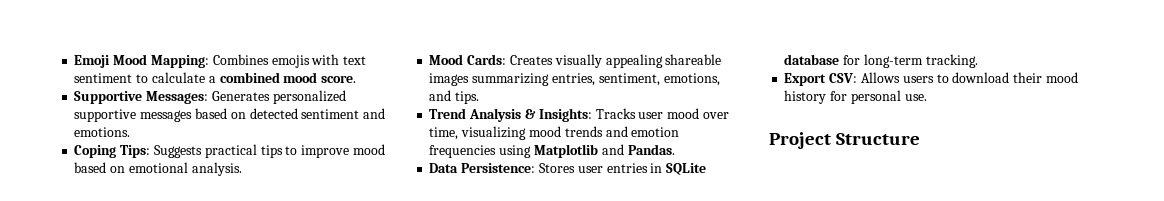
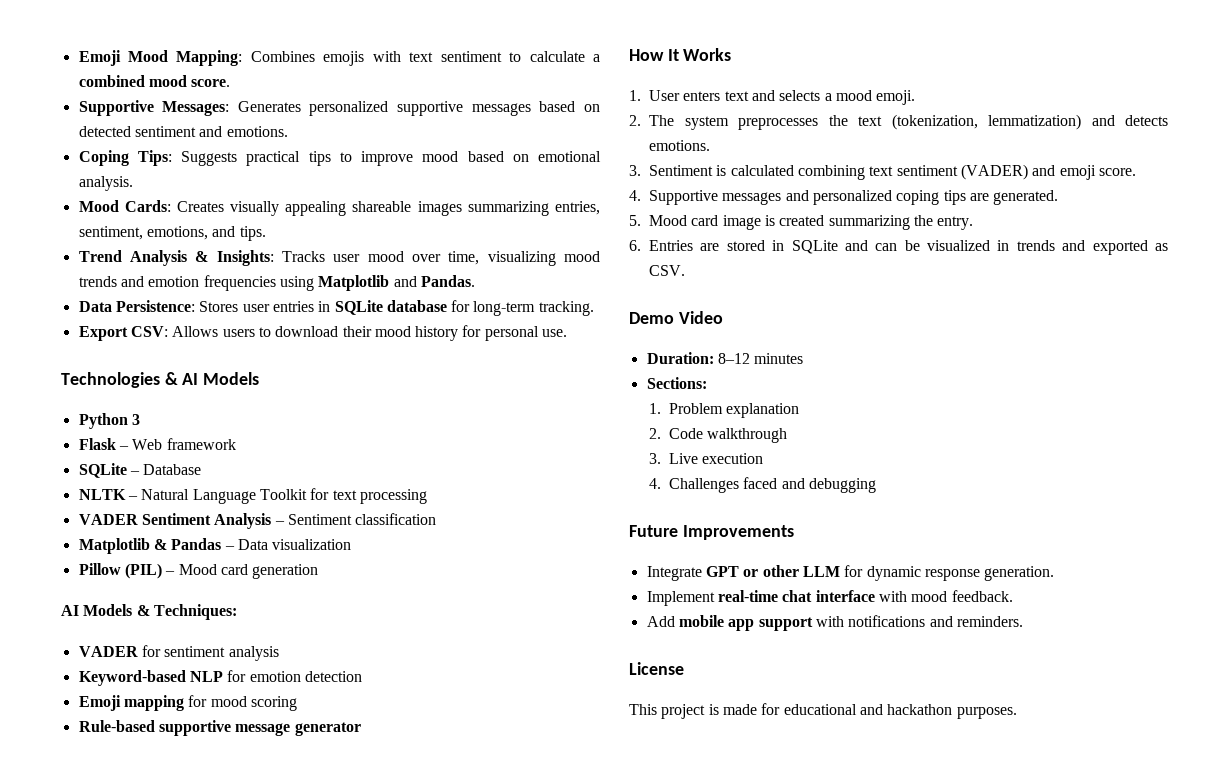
[769,132,921,149] Project Structure -> [61,372,260,388] [78,413,140,429] [78,438,236,450] [78,463,202,478] [78,488,427,504] [78,513,437,529] [78,538,352,554] [78,563,319,579] [61,604,237,620] [78,645,279,661] [78,670,362,686] [78,695,297,711] [78,720,361,736] [629,48,732,61] [629,90,916,105] [629,114,1168,130] [649,140,710,151] [629,164,1136,180] [629,190,1059,205] [629,215,974,230] [629,240,1168,255] [649,265,685,276] [629,311,723,324] [646,352,804,364] [646,377,707,389] [648,403,800,418] [648,428,788,443] [648,453,764,464] [648,477,876,493] [629,525,794,540] [646,565,1055,581] [646,590,1013,606] [646,615,1023,631] [629,662,684,675] [629,703,1017,719] Technologies & AI Models // Python 3 // Flask – Web framework // SQLite – Database // NLTK – Natural Language Toolkit for text processing // VADER Sentiment Analysis – Sentiment classification // Matplotlib & Pandas – Data visualization // Pillow (PIL) – Mood card generation // AI Models & Techniques: // VADER for sentiment analysis // Keyword-based NLP for emotion detection // Emoji mapping for mood scoring // Rule-based supportive message generator // How It Works // 1. User enters text and selects a mood emoji. // 2. The system preprocesses the text (tokenization, lemmatization) and detects emotions. // 3. Sentiment is calculated combining text sentiment (VADER) and emoji score. // 4. Supportive messages and personalized coping tips are generated. // 5. Mood card image is created summarizing the entry. // 6. Entries are stored in SQLite and can be visualized in trends and exported as CSV. // Demo Video // Duration: 8–12 minutes // Sections: // 1. Problem explanation // 2. Code walkthrough // 3. Live execution // 4. Challenges faced and debugging // Future Improvements // Integrate GPT or other LLM for dynamic response generation. // Implement real-time chat interface with mood feedback. // Add mobile app support with notifications and reminders. // License // This project is made for educational and hackathon purposes.

